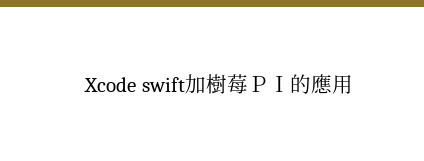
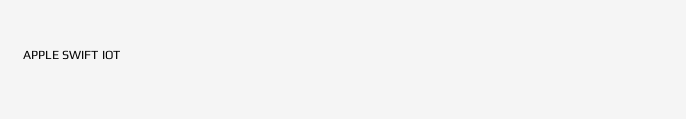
[84,74,353,94] Xcode swift加樹莓ＰＩ的應用 -> [23,50,120,60] APPLE SWIFT IOT

